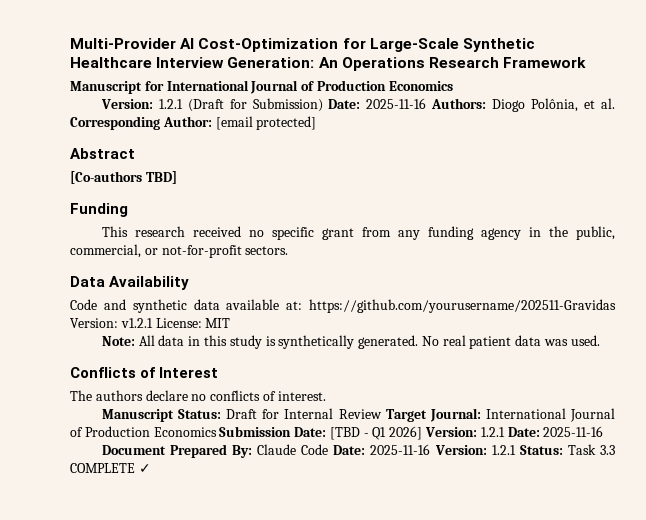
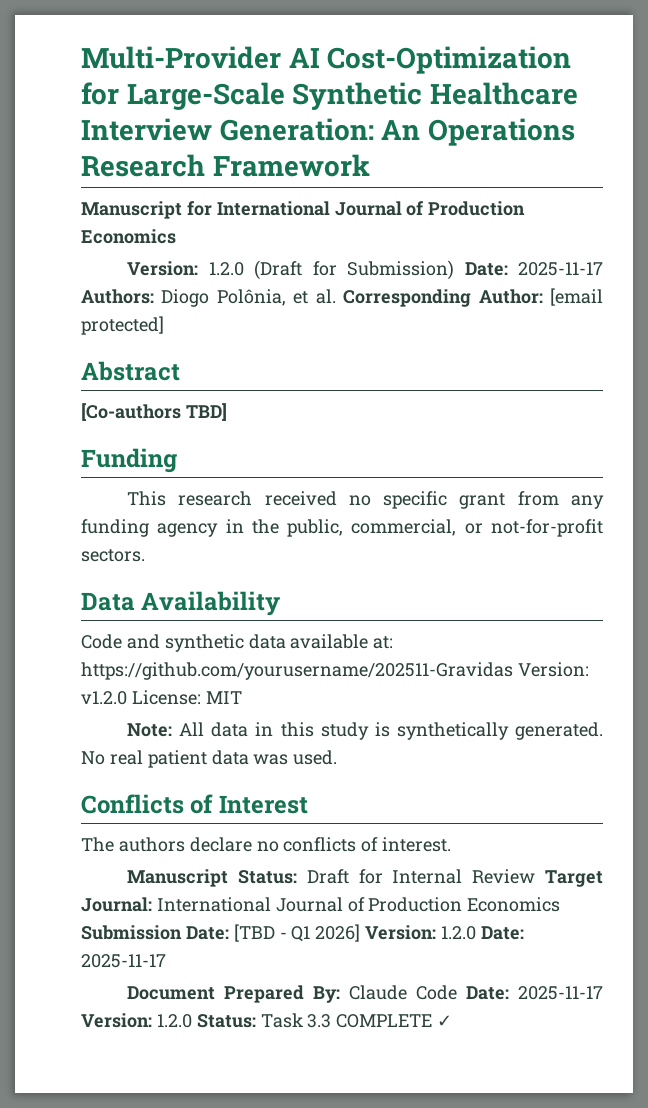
[158,99,183,109] 1.2.1 -> [208,262,244,276] 1.2.0
[366,98,427,109] 2025-11-16 -> [518,262,603,276] 2025-11-17
[120,318,153,328] v1.2.1 -> [81,691,127,705] v1.2.0
[480,426,604,437] 1.2.1 Date: 2025-11-16 -> [441,926,524,940] [81,954,166,968] 1.2.0 Date: 2025-11-17
[370,444,516,455] 2025-11-16 Version: 1.2.1 -> [518,986,603,1000] [81,1013,192,1028] 2025-11-17 Version: 1.2.0

